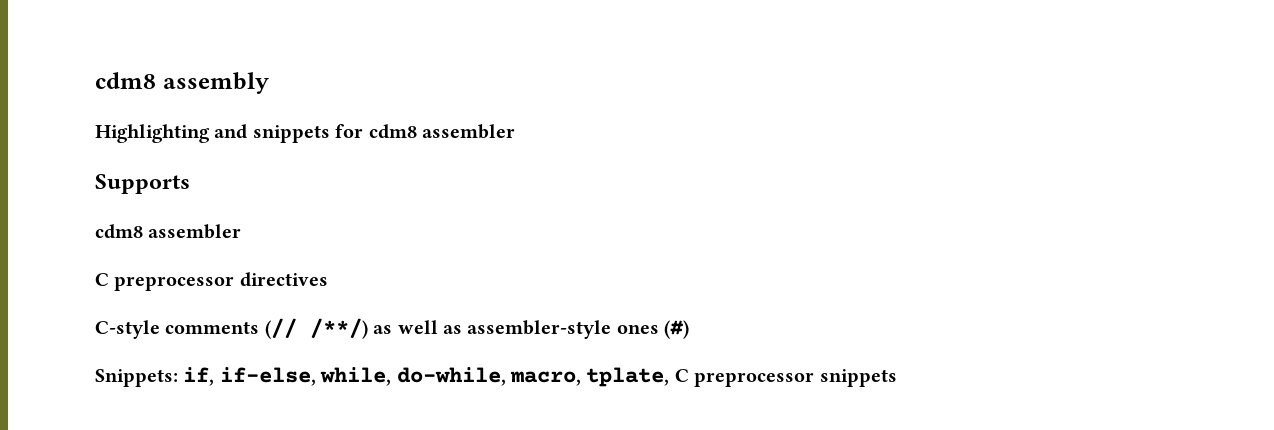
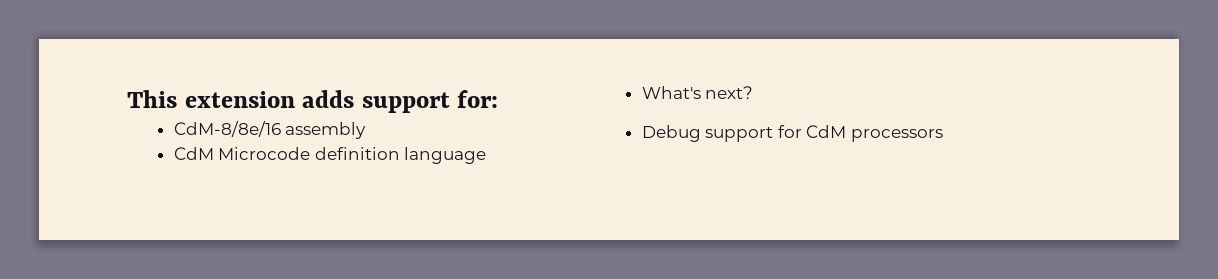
[95,72,269,94] [95,124,515,143] [95,174,190,194] [95,224,242,239] [95,272,328,291] [95,318,690,339] [95,367,897,387] cdm8 assembly // Highlighting and snippets for cdm8 assembler // Supports // cdm8 assembler // C preprocessor directives // C-style comments (// /**/) as well as assembler-style ones (#) // Snippets: if, if-else, while, do-while, macro, tplate, C preprocessor snippets -> [127,90,499,113] [173,121,367,139] [173,147,487,164] [641,86,754,99] [641,125,944,142] This extension adds support for: // CdM-8/8e/16 assembly // CdM Microcode definition language // What's next? // Debug support for CdM processors

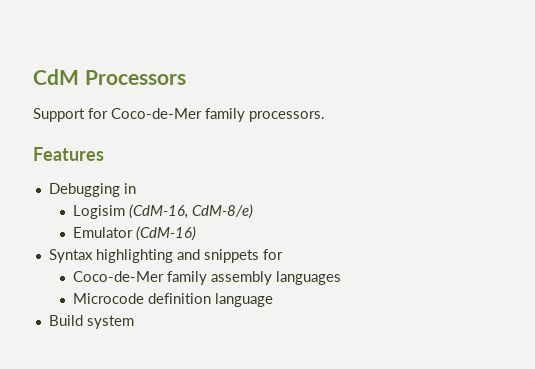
[127,90,499,113] [173,121,281,137] This extension adds support for: // CdM-8/8e/16 -> [33,69,186,85] [33,108,325,122] [33,147,104,161] [48,183,136,197] [72,204,253,219] [72,226,196,241] [48,249,283,263] [72,271,207,285] CdM Processors // Support for Coco-de-Mer family processors. // Features // Debugging in // Logisim (CdM-16, CdM-8/e) // Emulator (CdM-16) // Syntax highlighting and snippets for // Coco-de-Mer family
[173,147,214,160] // CdM -> [275,271,341,285] languages //
[641,86,754,99] [641,125,944,142] What's next? // Debug support for CdM processors -> [48,315,134,329] Build system

